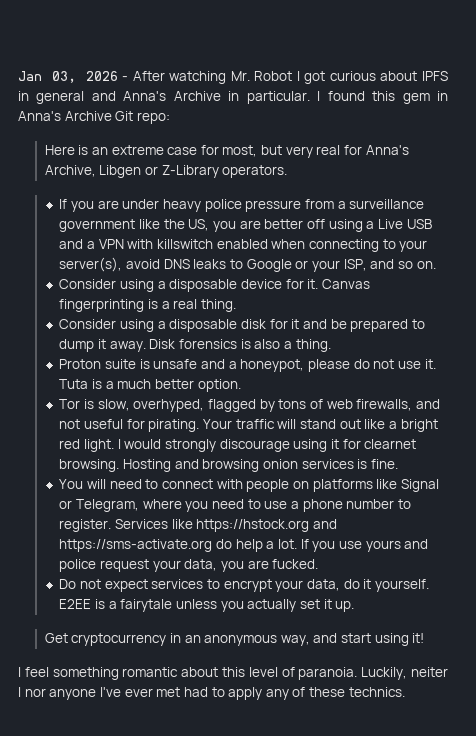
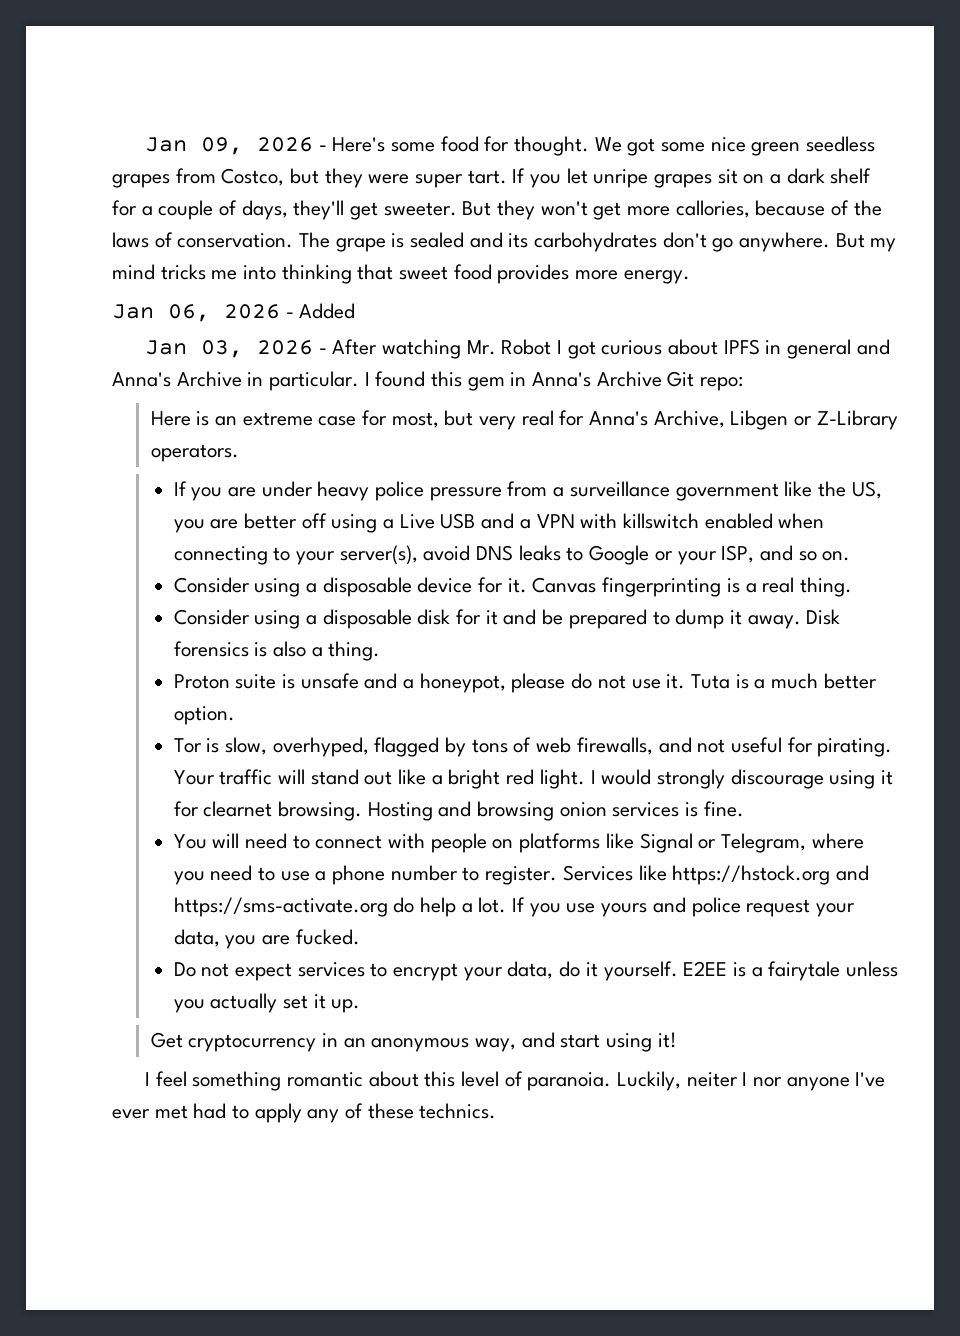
[18,71,42,81] Jan -> [145,136,876,156] [112,168,872,188] [112,200,882,220] [112,232,897,252] [112,264,690,284] [112,303,356,322] [145,340,188,355] Jan 09, 2026 - Here's some food for thought. We got some nice green seedless grapes from Costco, but they were super tart. If you let unripe grapes sit on a dark shelf for a couple of days, they'll get sweeter. But they won't get more callories, because of the laws of conservation. The grape is sealed and its carbohydrates don't go anywhere. But my mind tricks me into thinking that sweet food provides more energy. // Jan 06, 2026 - Added // Jan

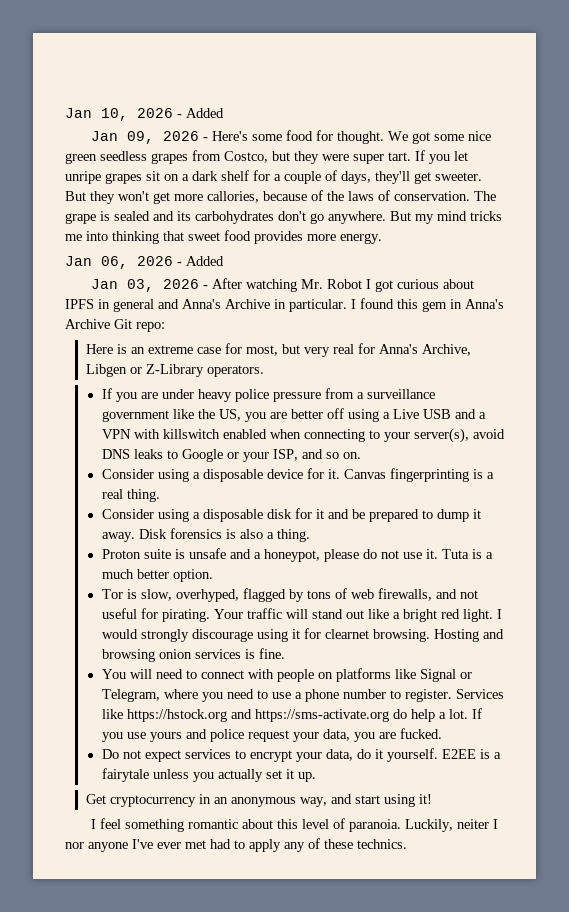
[145,137,188,152] Jan -> [65,108,224,121] [91,131,119,141] Jan 10, 2026 - Added // Jan

